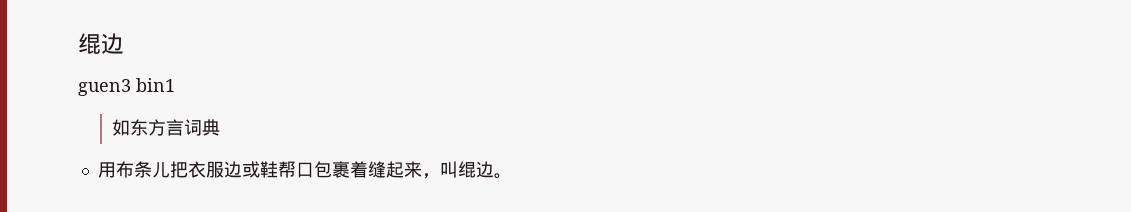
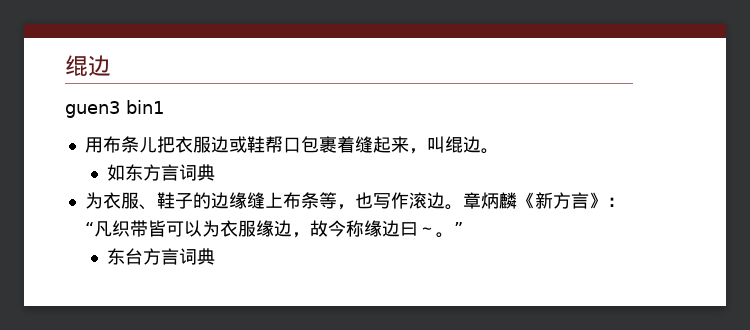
[112,119,221,136] // 如东方言词典 -> (164, 107) none
(512, 176) none -> [106,164,215,181] [84,192,625,210] [84,220,463,238] [106,248,215,265] // 如东方言词典 // 为衣服、鞋子的边缘缝上布条等，也写作滚边。章炳麟《新方言》：“凡织带皆可以为衣服缘边，故今称缘边曰～。” // 东台方言词典

